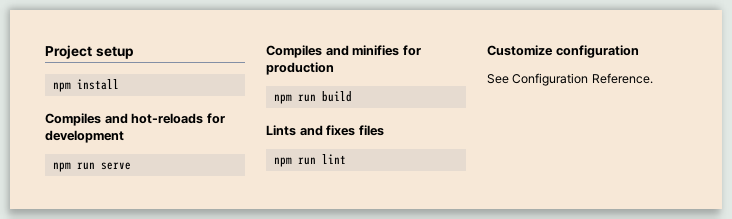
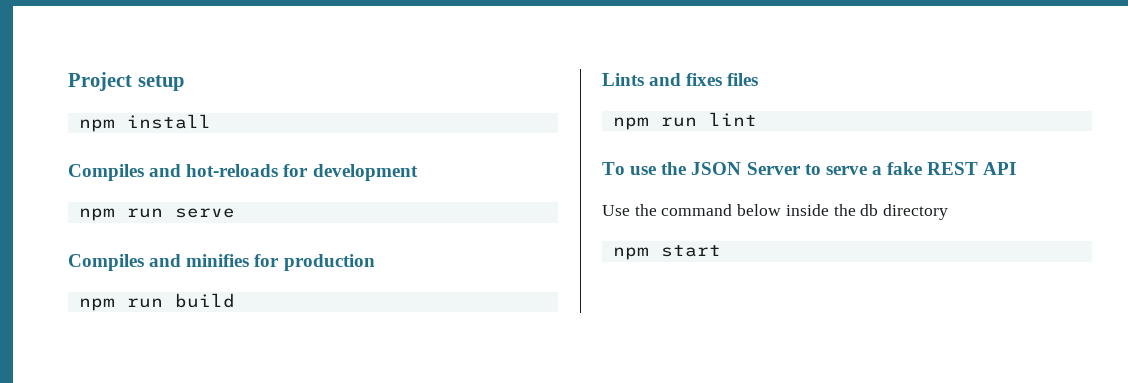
[487,45,639,58] [487,73,653,86] Customize configuration // See Configuration Reference. -> [602,162,1017,175] [602,204,949,220] [612,245,721,260] To use the JSON Server to serve a fake REST API // Use the command below inside the db directory // npm start

